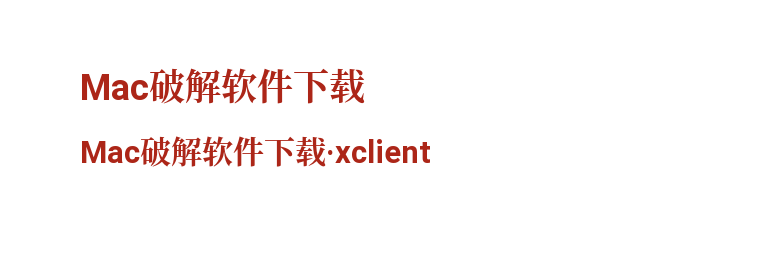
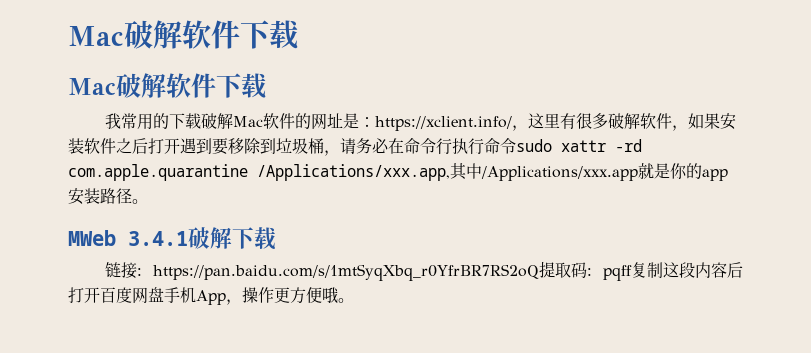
[326,139,431,163] ·xclient -> [104,113,736,131] [68,138,642,156] [68,163,728,181] [68,188,148,205] [68,227,276,250] [104,261,743,281] [68,287,354,305] // 我常用的下载破解Mac软件的网址是：https://xclient.info/，这里有很多破解软件，如果安装软件之后打开遇到要移除到垃圾桶，请务必在命令行执行命令sudo xattr -rd com.apple.quarantine /Applications/xxx.app,其中/Applications/xxx.app就是你的app安装路径。 // MWeb 3.4.1破解下载 // 链接: https://pan.baidu.com/s/1mtSyqXbq_r0YfrBR7RS2oQ提取码: pqff复制这段内容后打开百度网盘手机App，操作更方便哦。

